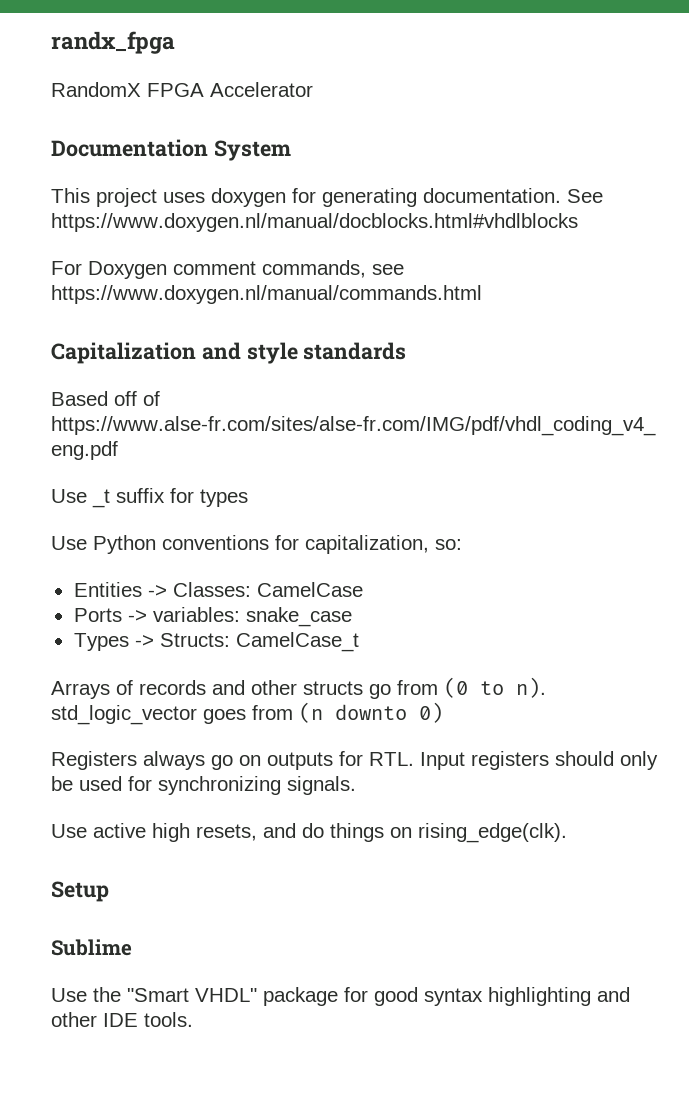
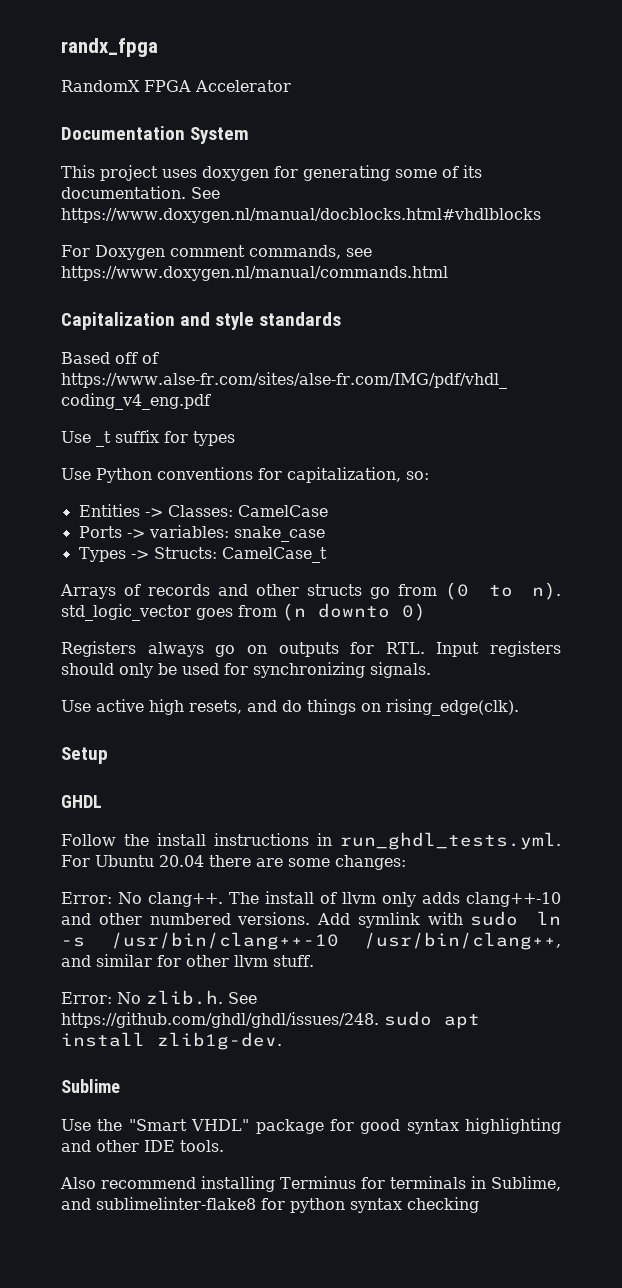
(417, 197) none -> [395,165,482,178] some of its
(109, 891) none -> [61,795,102,808] [61,832,561,850] [61,855,406,870] [61,891,561,907] [61,911,561,928] [61,932,561,950] [61,954,314,967] [61,990,257,1005] [61,1011,480,1029] [61,1032,282,1050] // GHDL // Follow the install instructions in run_ghdl_tests.yml. For Ubuntu 20.04 there are some changes: // Error: No clang++. The install of llvm only adds clang++-10 and other numbered versions. Add symlink with sudo ln -s /usr/bin/clang++-10 /usr/bin/clang++, and similar for other llvm stuff. // Error: No zlib.h. See https://github.com/ghdl/ghdl/issues/248. sudo apt install zlib1g-dev.
(193, 1019) none -> [60,1176,562,1192] [61,1197,479,1213] // Also recommend installing Terminus for terminals in Sublime, and sublimelinter-flake8 for python syntax checking

